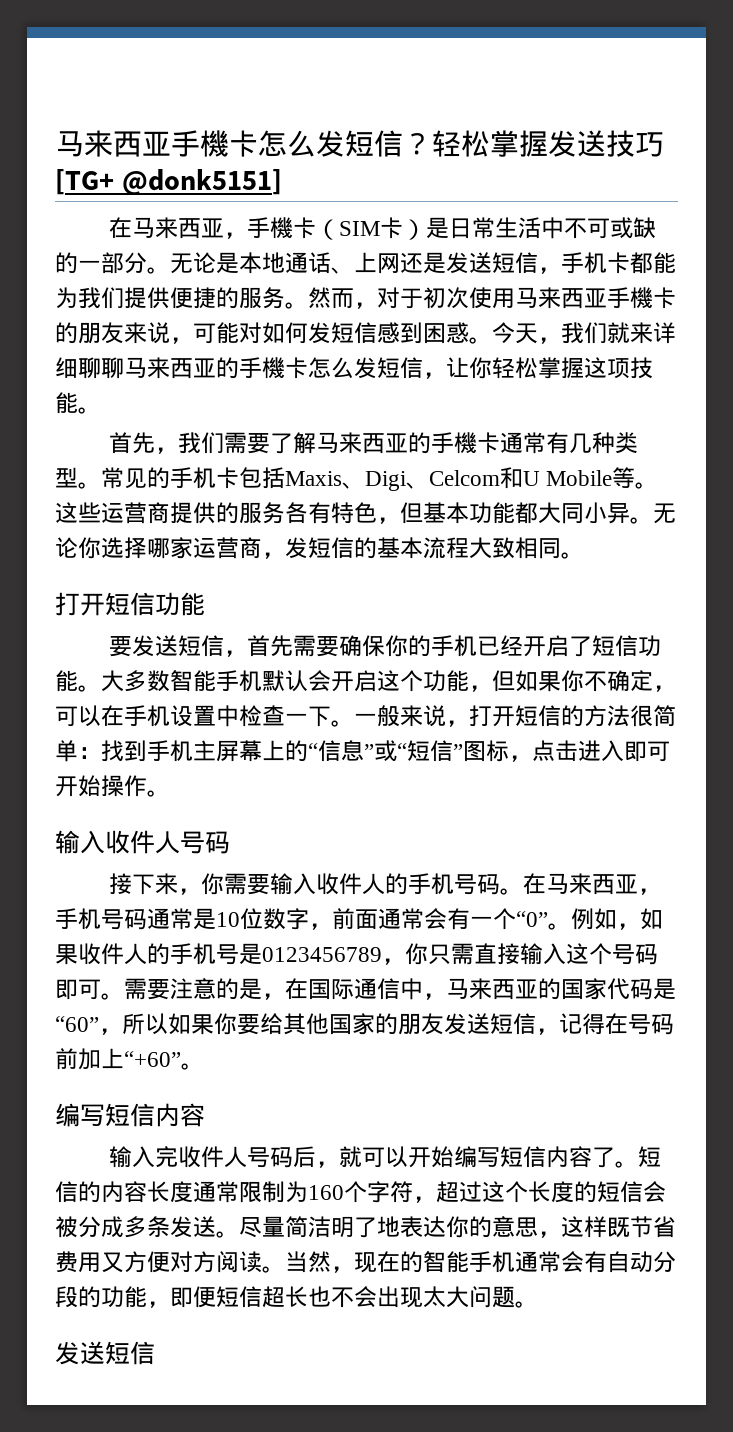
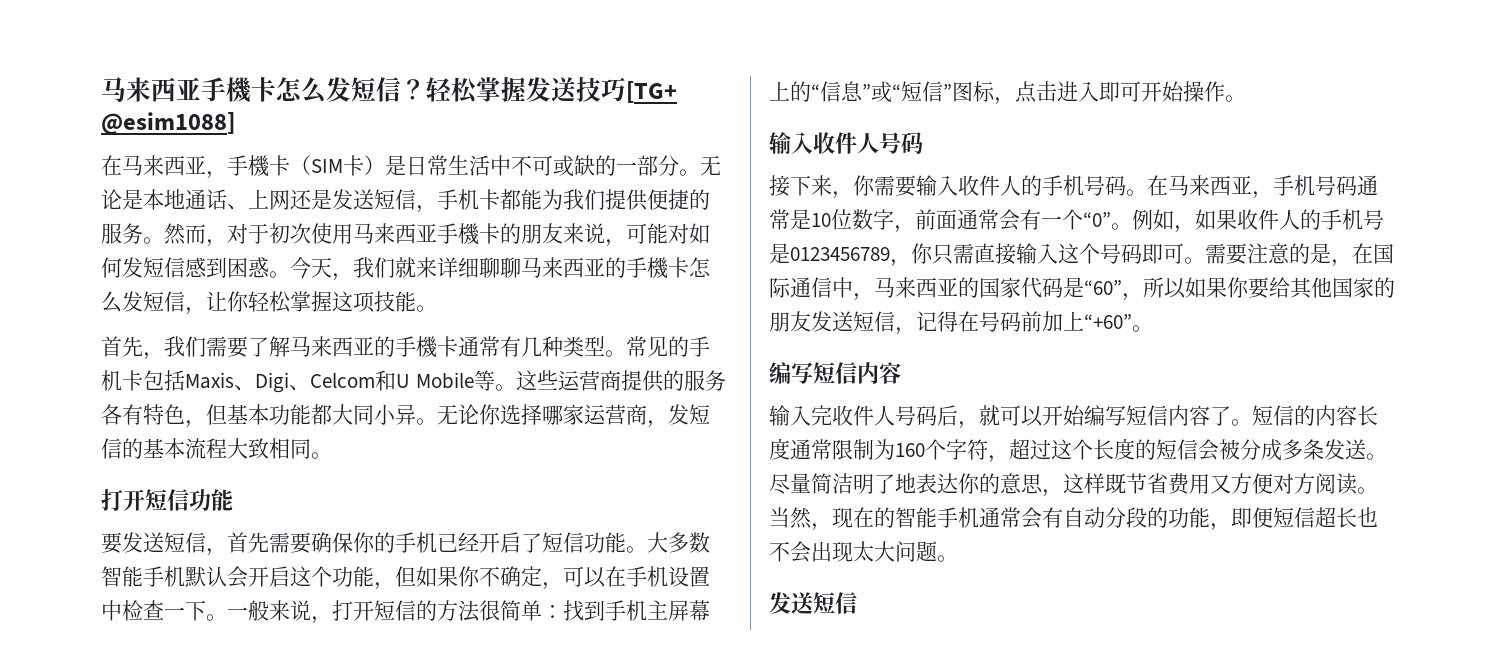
[121,169,282,195] @donk5151] -> [101,112,235,135] @esim1088]

